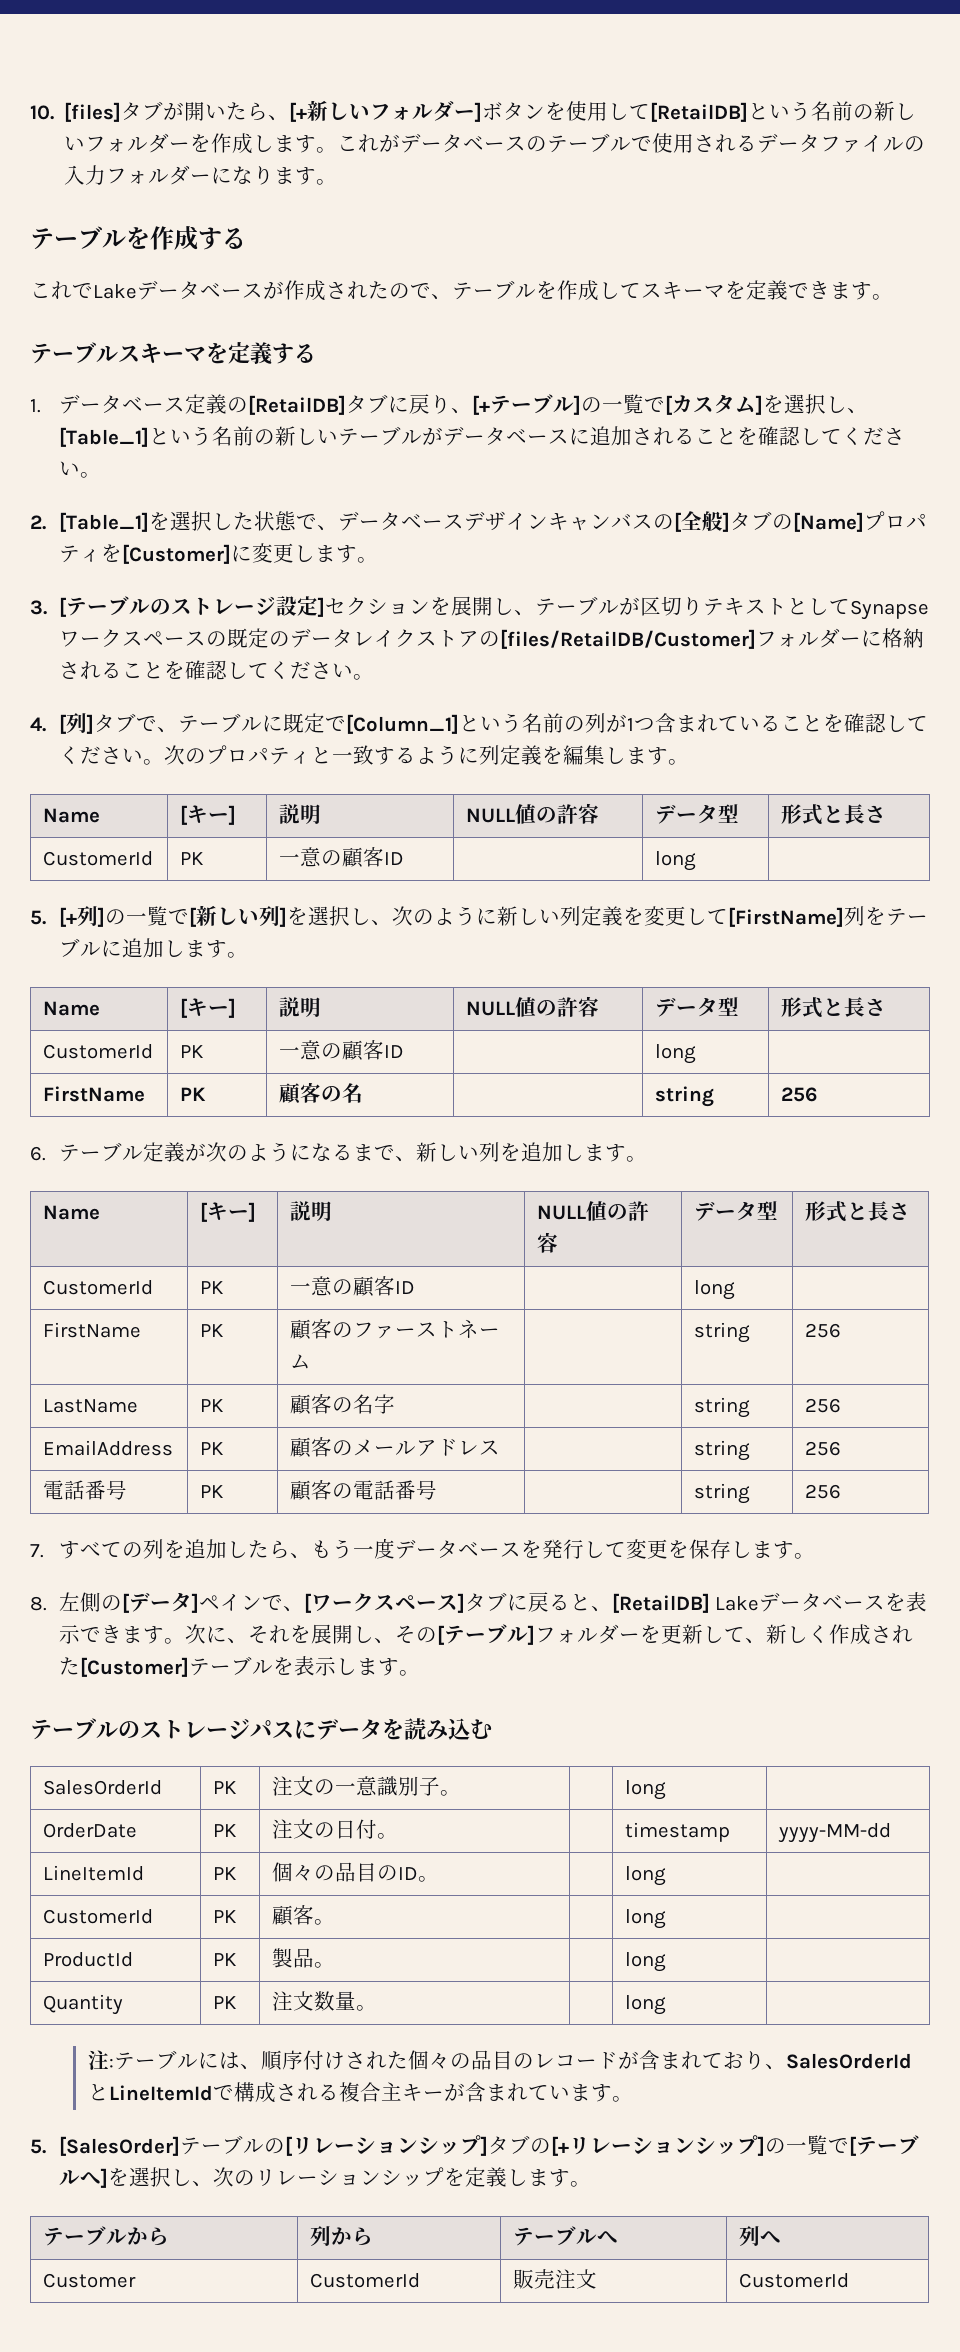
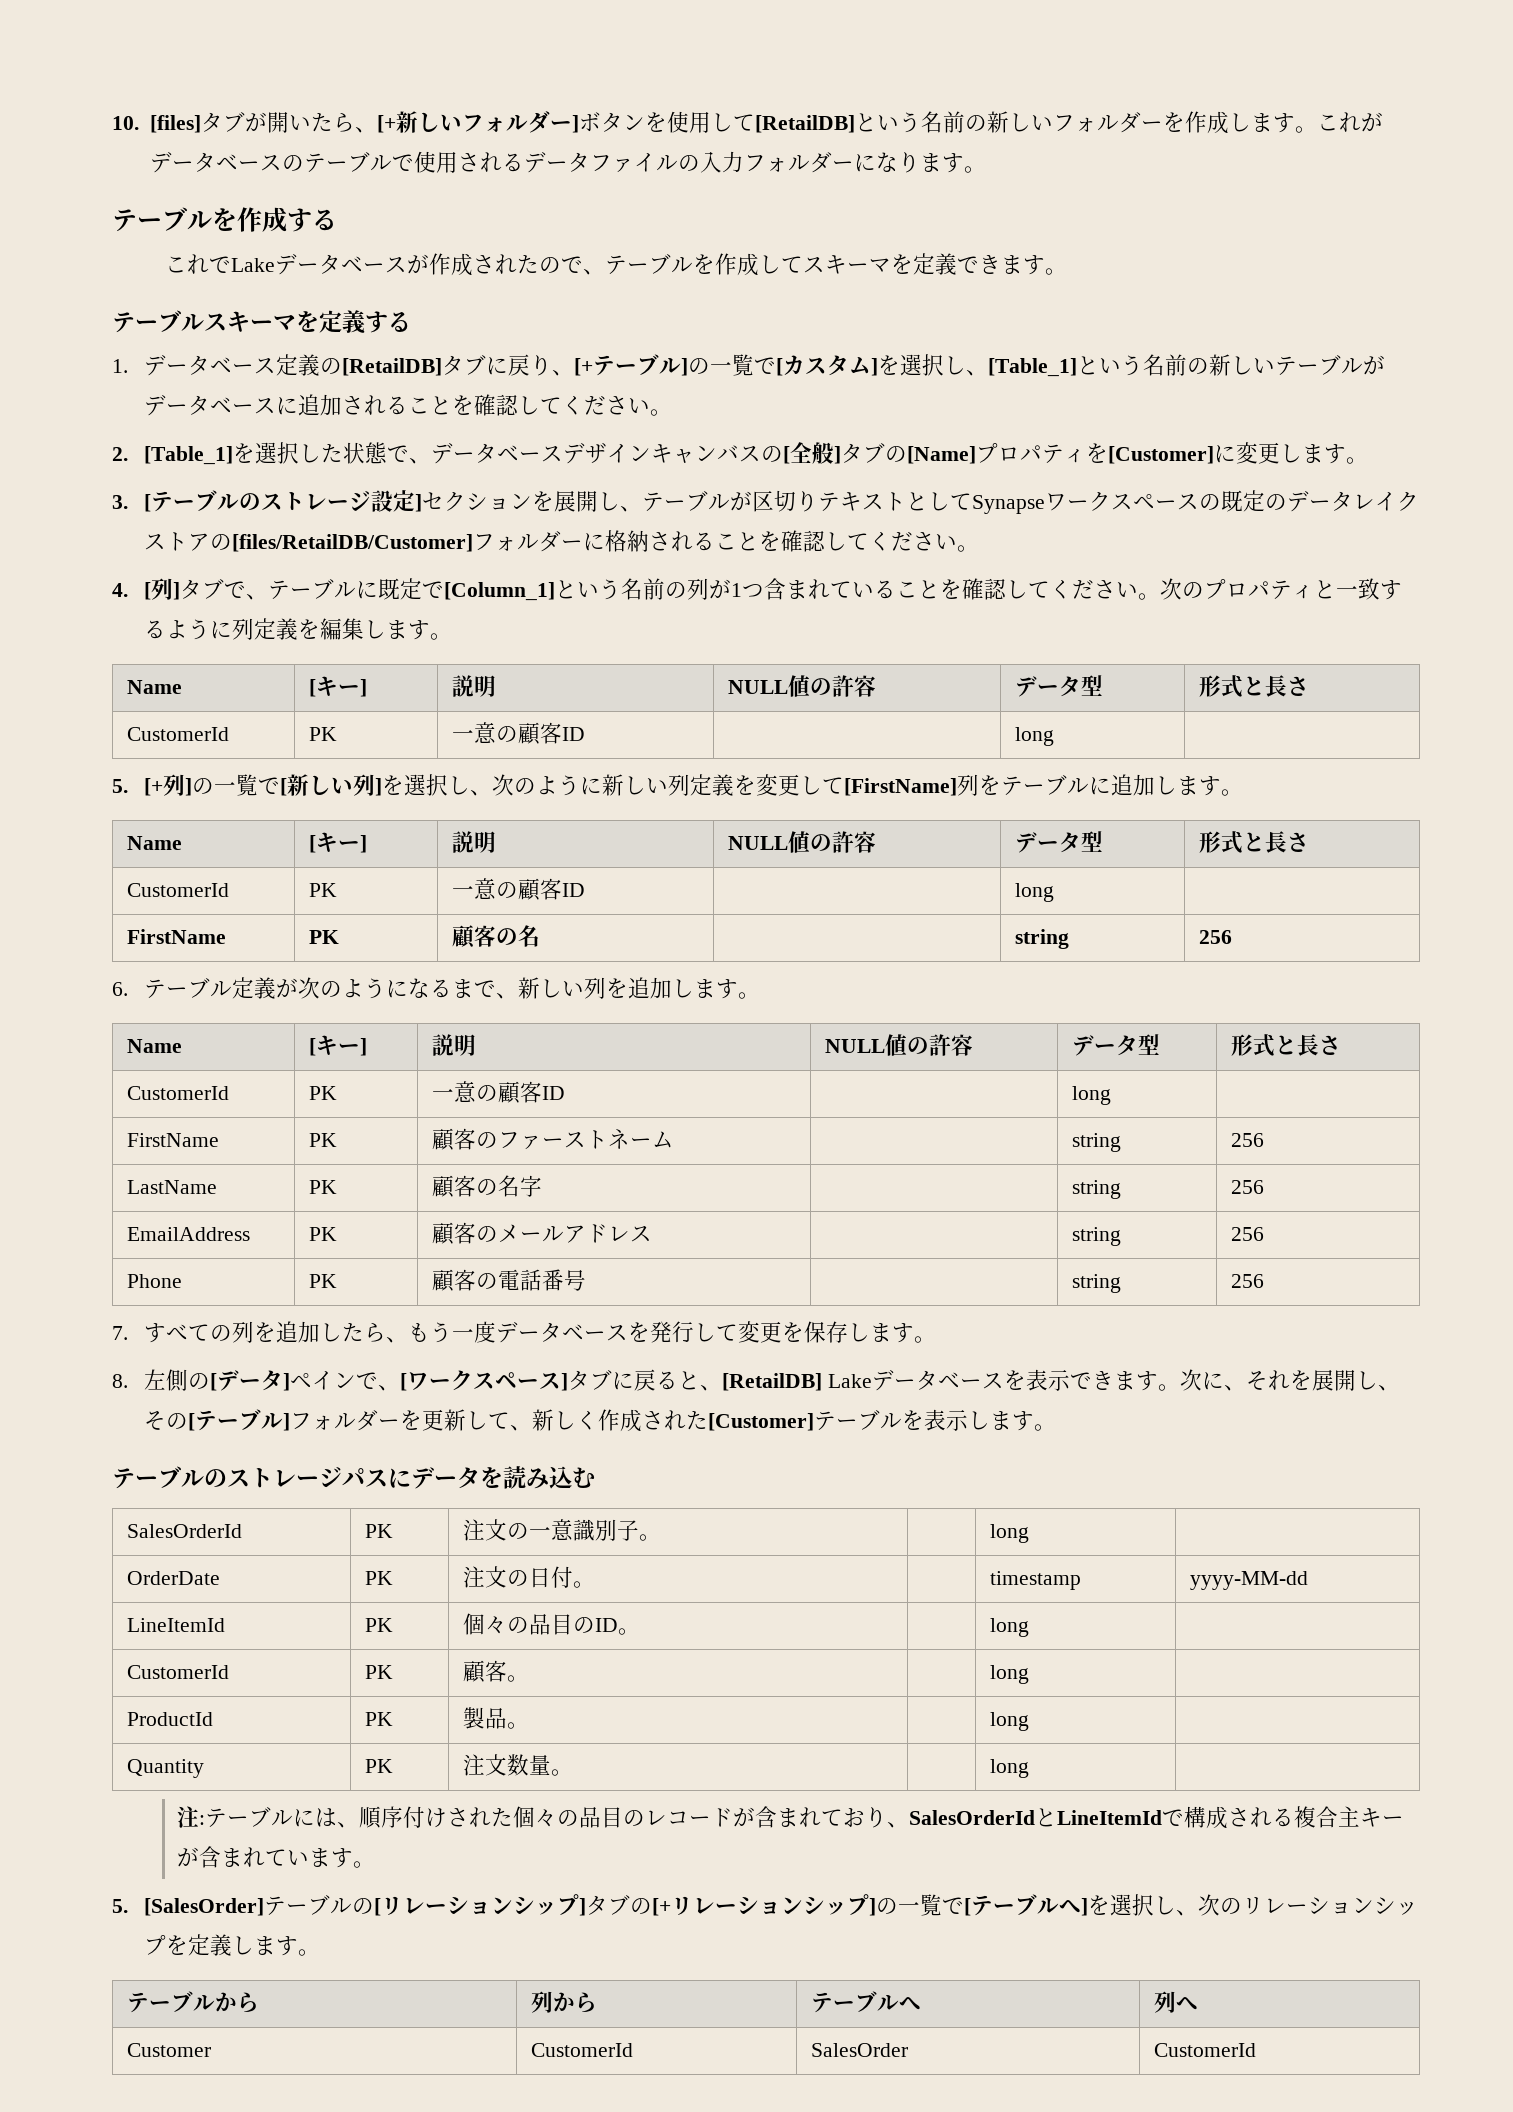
[43,1480,128,1500] 電話番号 -> [127,1274,183,1288] Phone
[513,2269,598,2289] 販売注文 -> [811,2043,909,2057] SalesOrder

